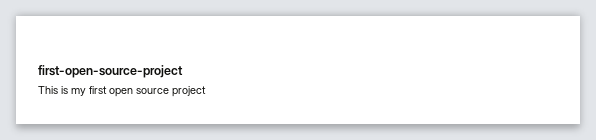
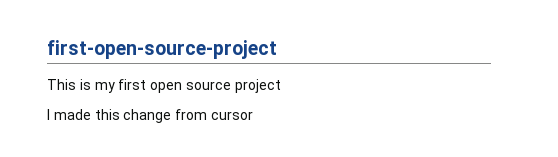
(206, 91) none -> [47,109,253,123] // I made this change from cursor

